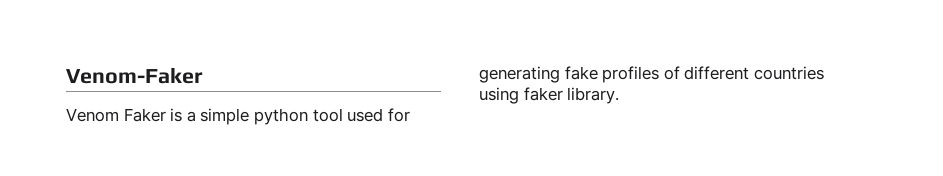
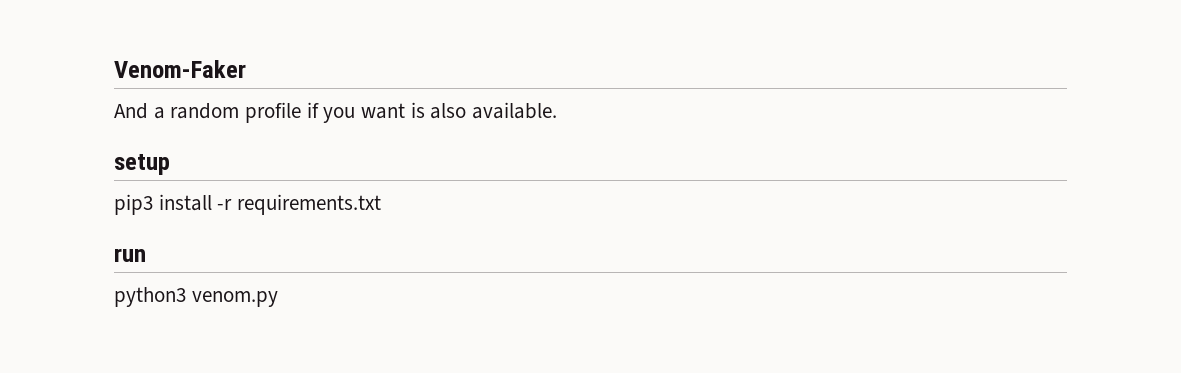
[66,108,410,125] [479,66,824,83] [479,87,620,104] Venom Faker is a simple python tool used for generating fake profiles of different countries using faker library. -> [114,102,558,123] [114,154,170,175] [114,194,382,215] [114,248,146,262] [114,287,278,307] And a random profile if you want is also available. // setup // pip3 install -r requirements.txt // run // python3 venom.py

